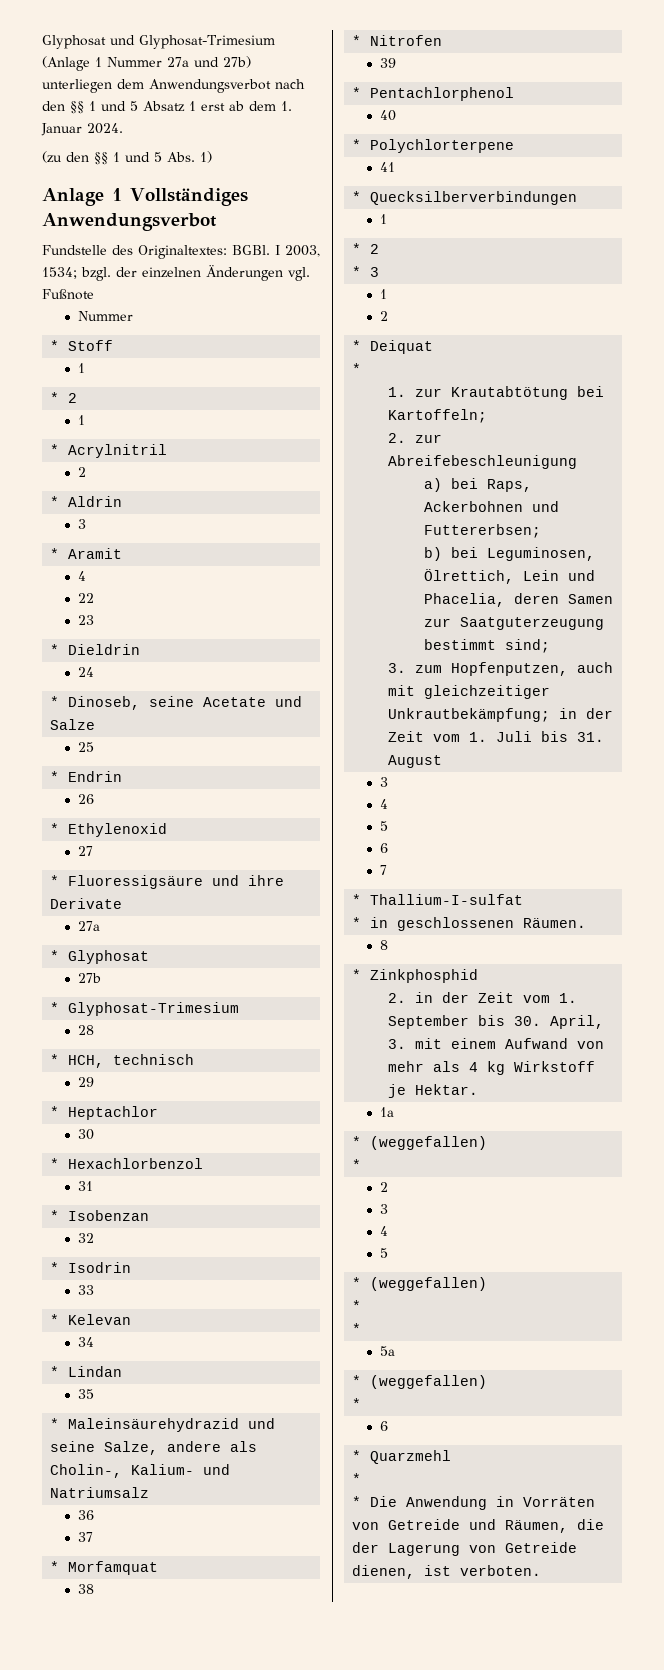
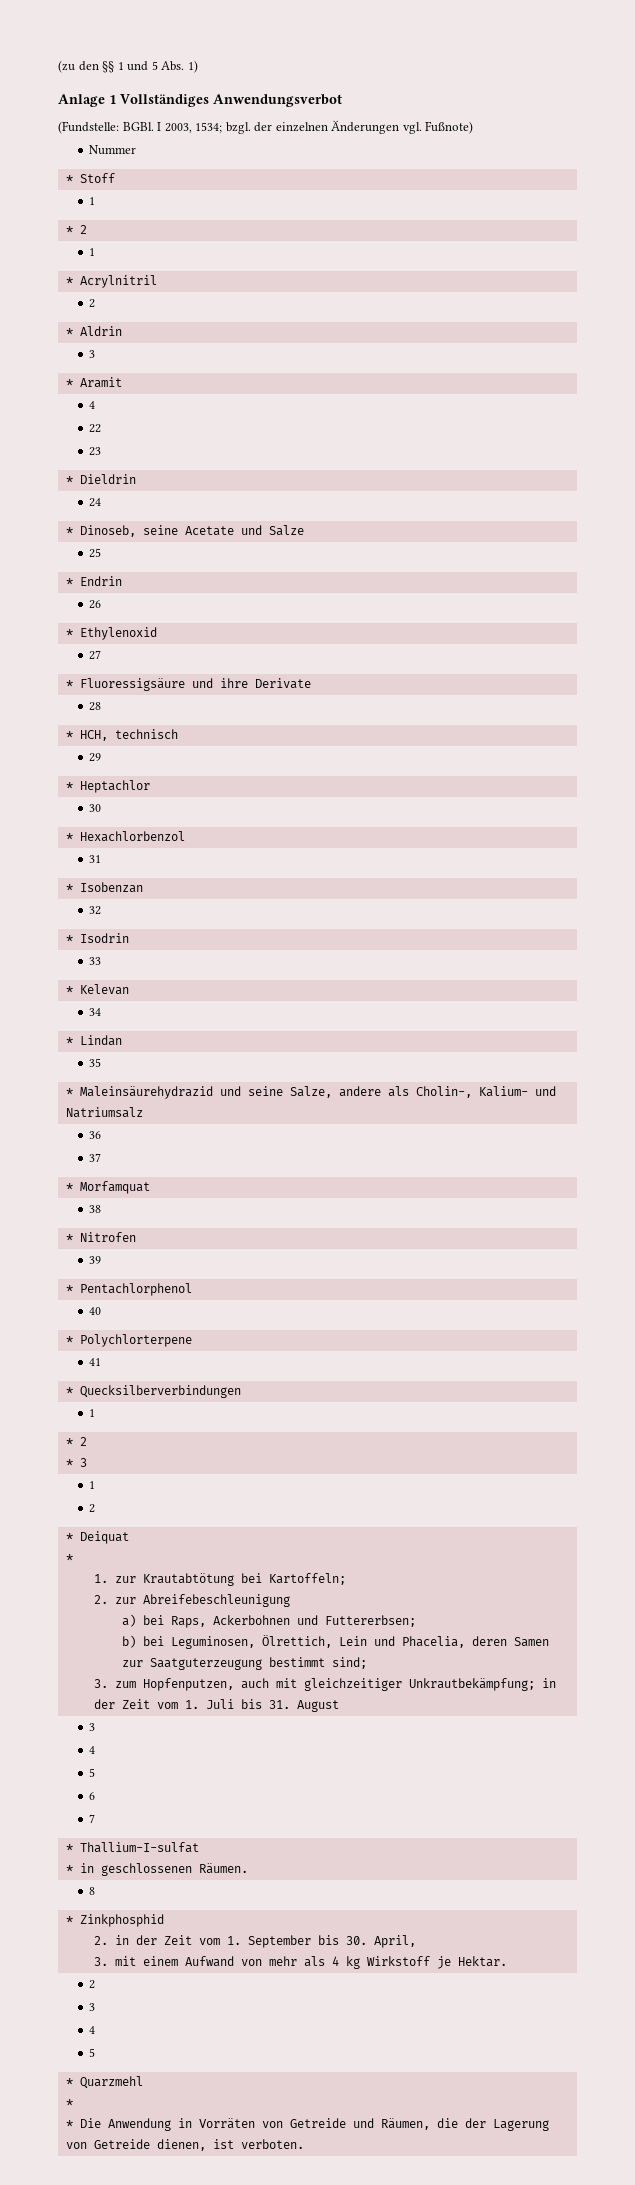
[42,35,275,49] [42,56,251,71] [42,79,305,93] [42,101,292,114] [41,123,123,136] Glyphosat und Glyphosat-Trimesium (Anlage 1 Nummer 27a und 27b) unterliegen dem Anwendungsverbot nach den §§ 1 und 5 Absatz 1 erst ab dem 1. Januar 2024. // -> (58, 66) none
[42,245,227,259] Fundstelle des Originaltextes: -> [58,121,119,134] (Fundstelle:
[42,289,94,300] Fußnote -> [425,121,474,134] Fußnote)
[77,921,100,931] [50,950,150,964] [77,973,101,983] [50,1002,240,1016] // 27a // * Glyphosat // 27b // * Glyphosat-Trimesium -> (311, 683) none
[379,1107,394,1117] [352,1136,488,1150] [352,1159,362,1170] // 1a // * (weggefallen) // * -> (507, 1961) none
[352,1277,488,1291] [352,1300,362,1311] [352,1323,362,1334] [379,1346,395,1356] [352,1375,488,1389] [352,1398,362,1409] [379,1421,388,1431] // * (weggefallen) // * // * // 5a // * (weggefallen) // * // 6 -> (96, 2052) none

